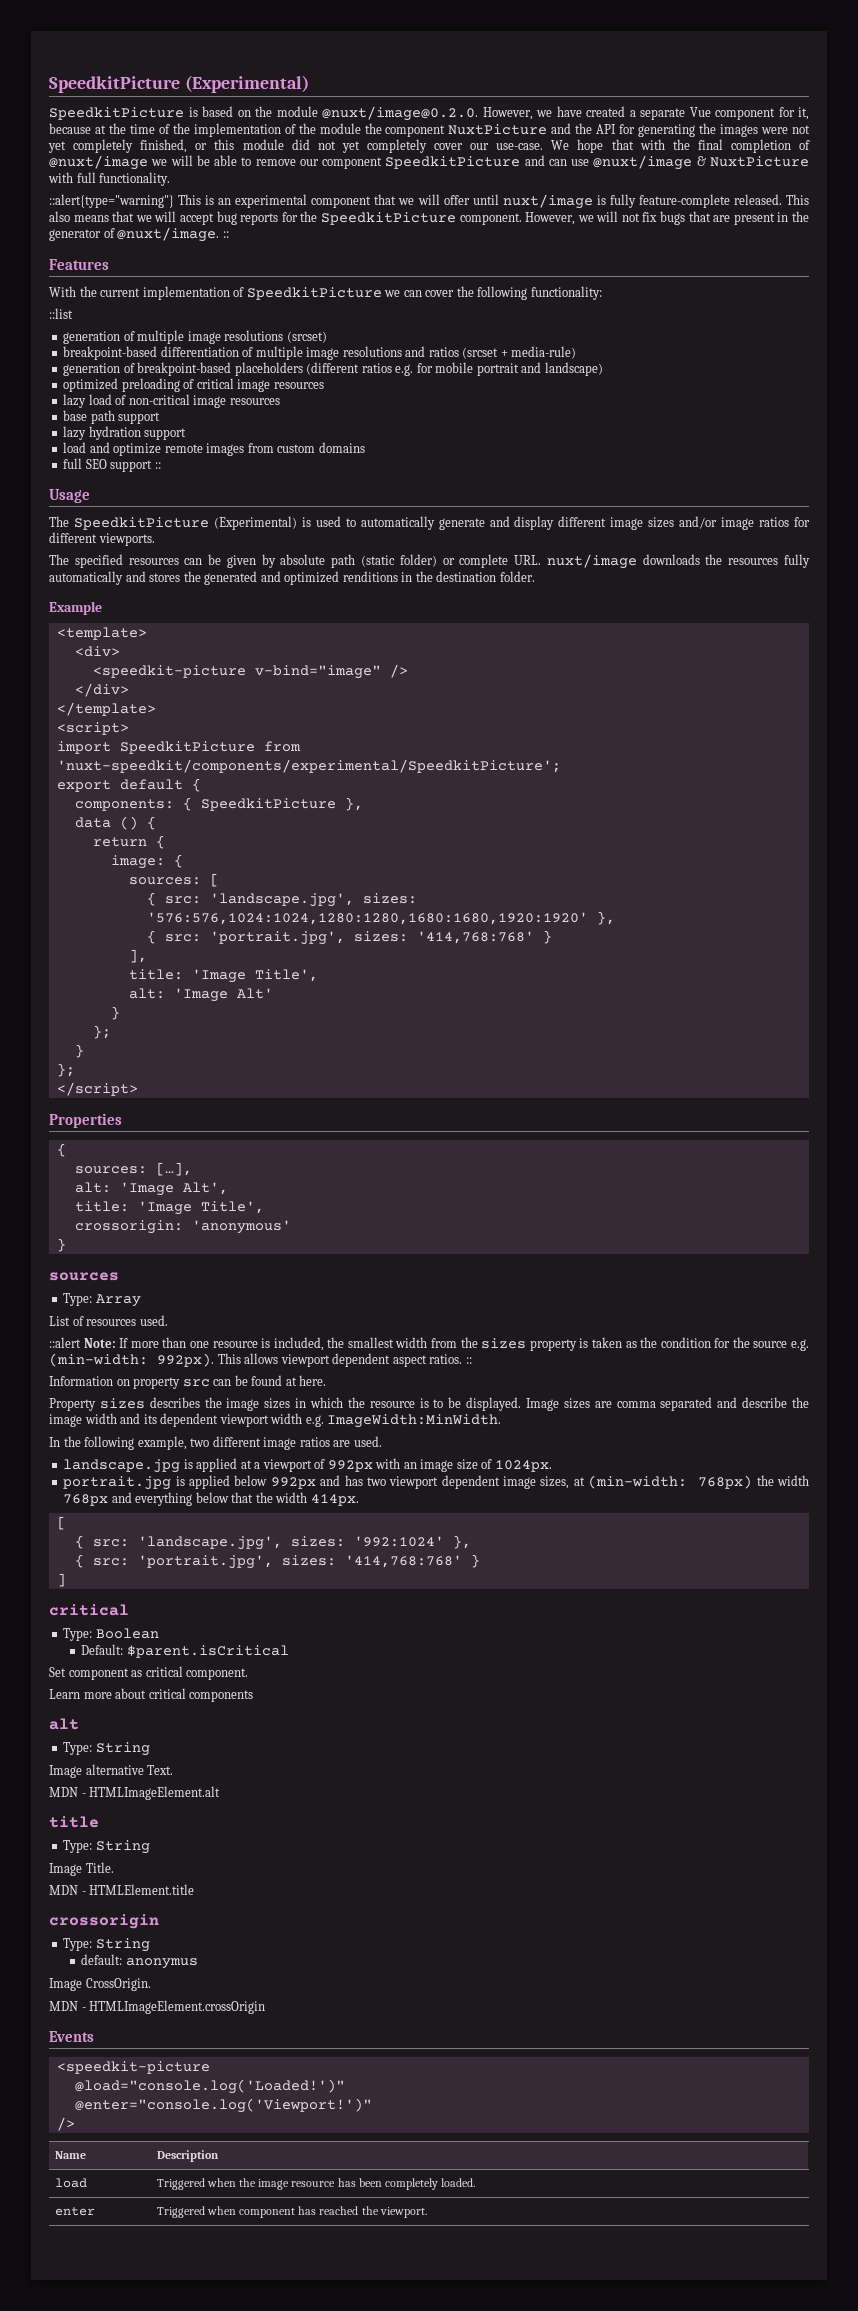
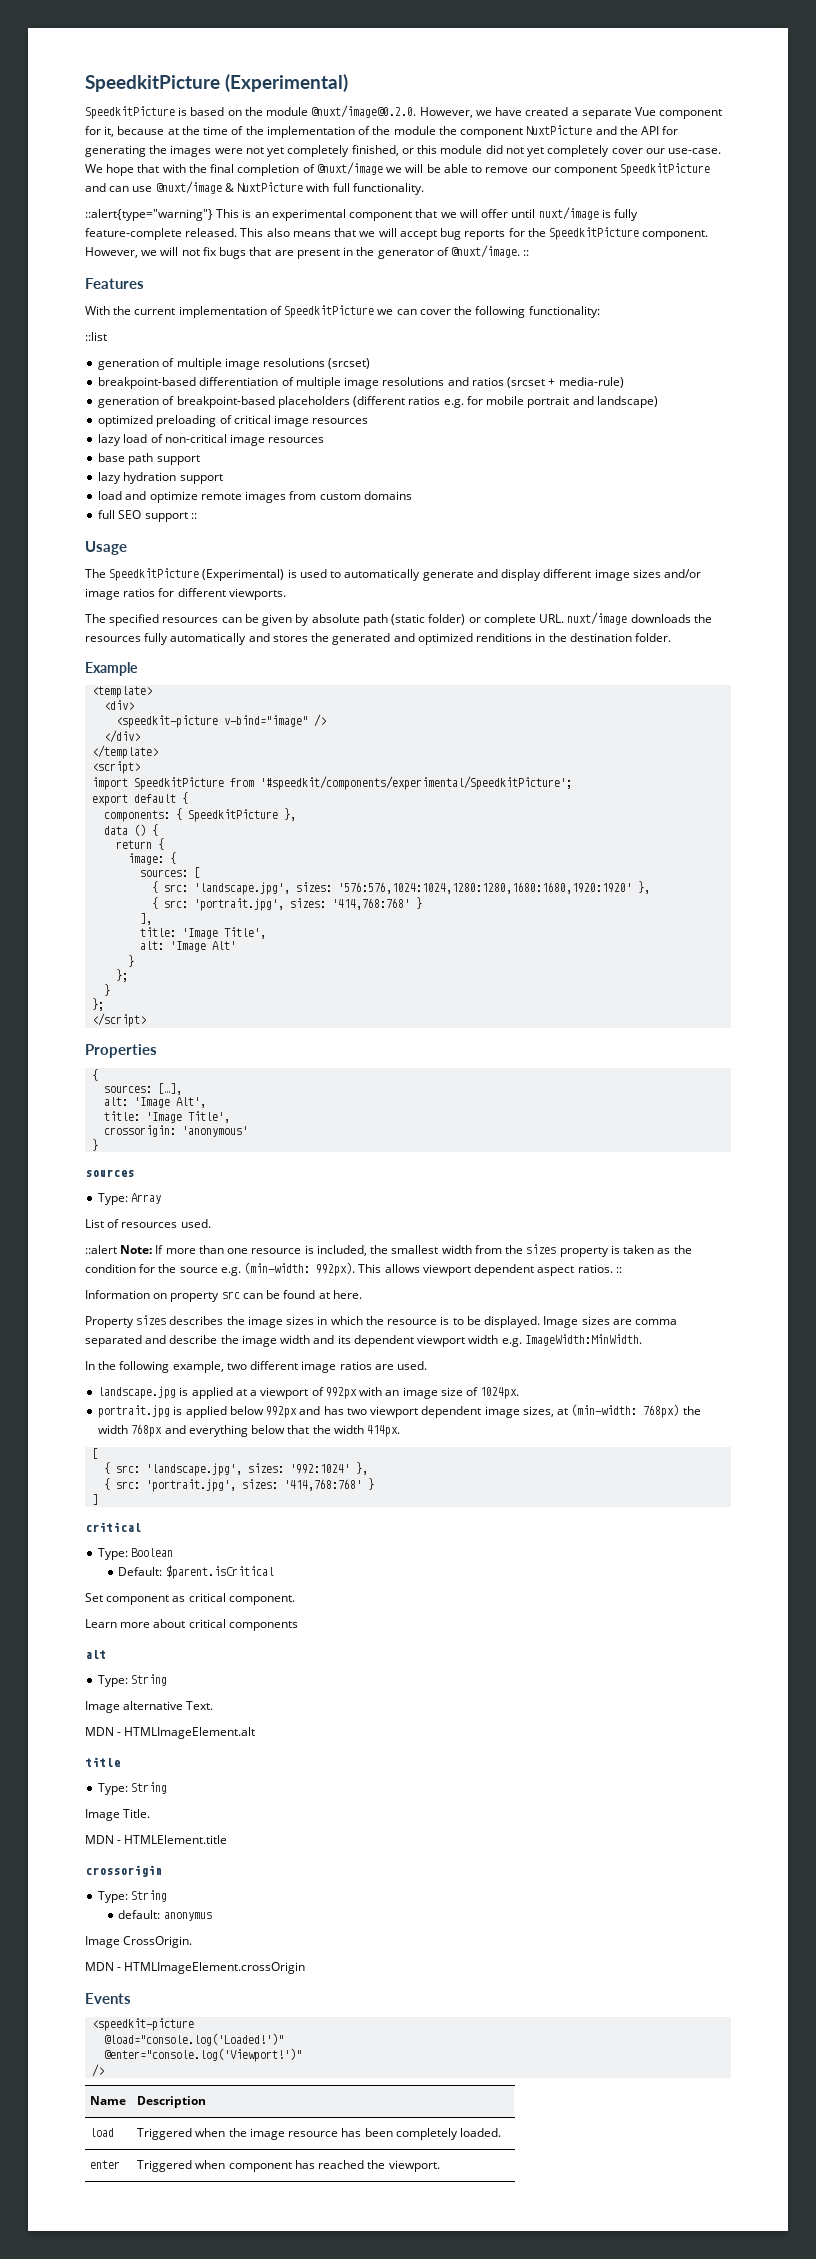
[56,759,561,773] 'nuxt-speedkit/components/experimental/SpeedkitPicture'; -> [260,776,573,790] '#speedkit/components/experimental/SpeedkitPicture';

